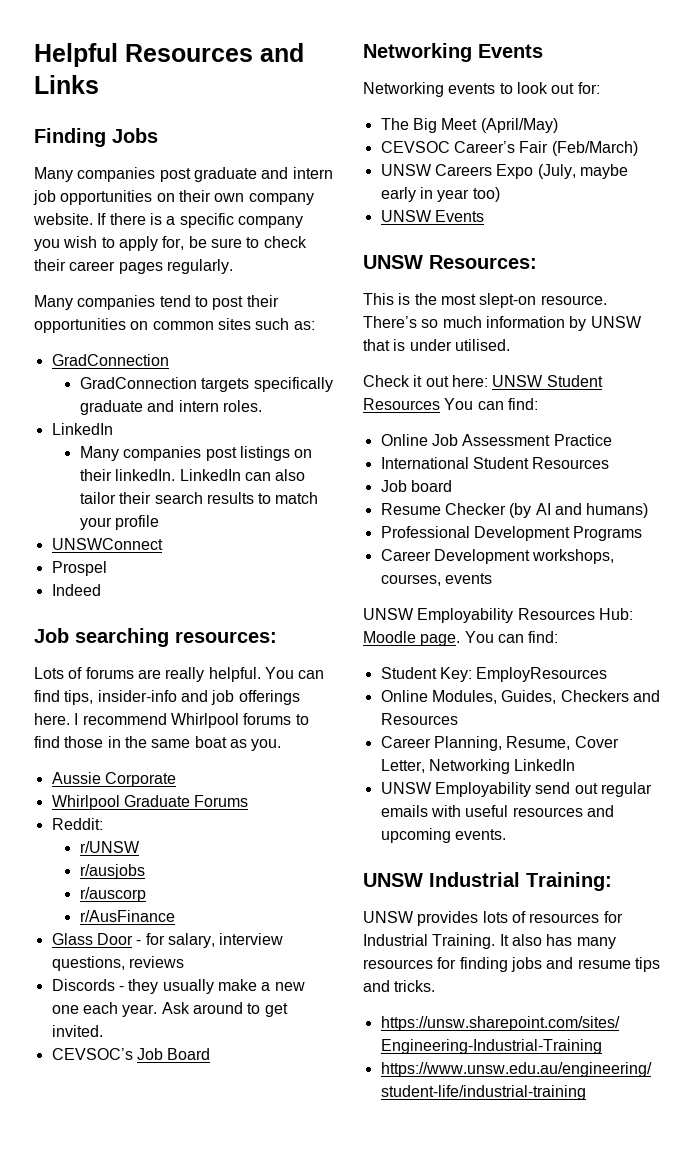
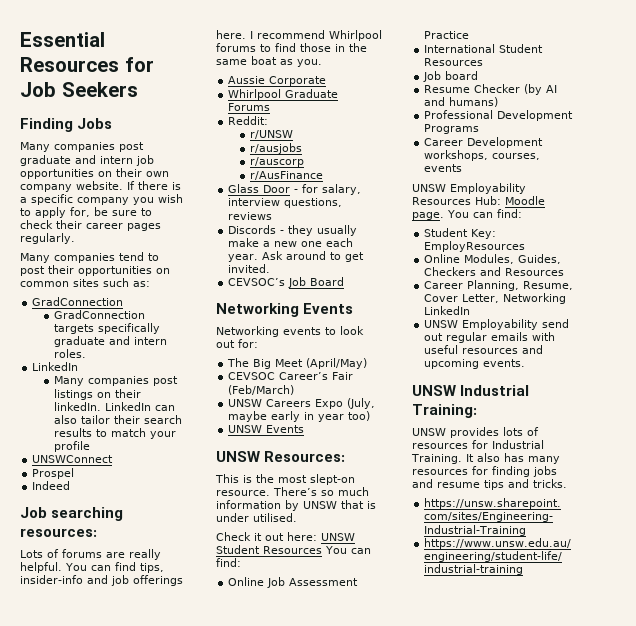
[34,43,304,67] [34,75,99,94] Helpful Resources and Links -> [20,32,105,47] [20,57,154,72] [20,82,138,97] Essential Resources for Job Seekers

